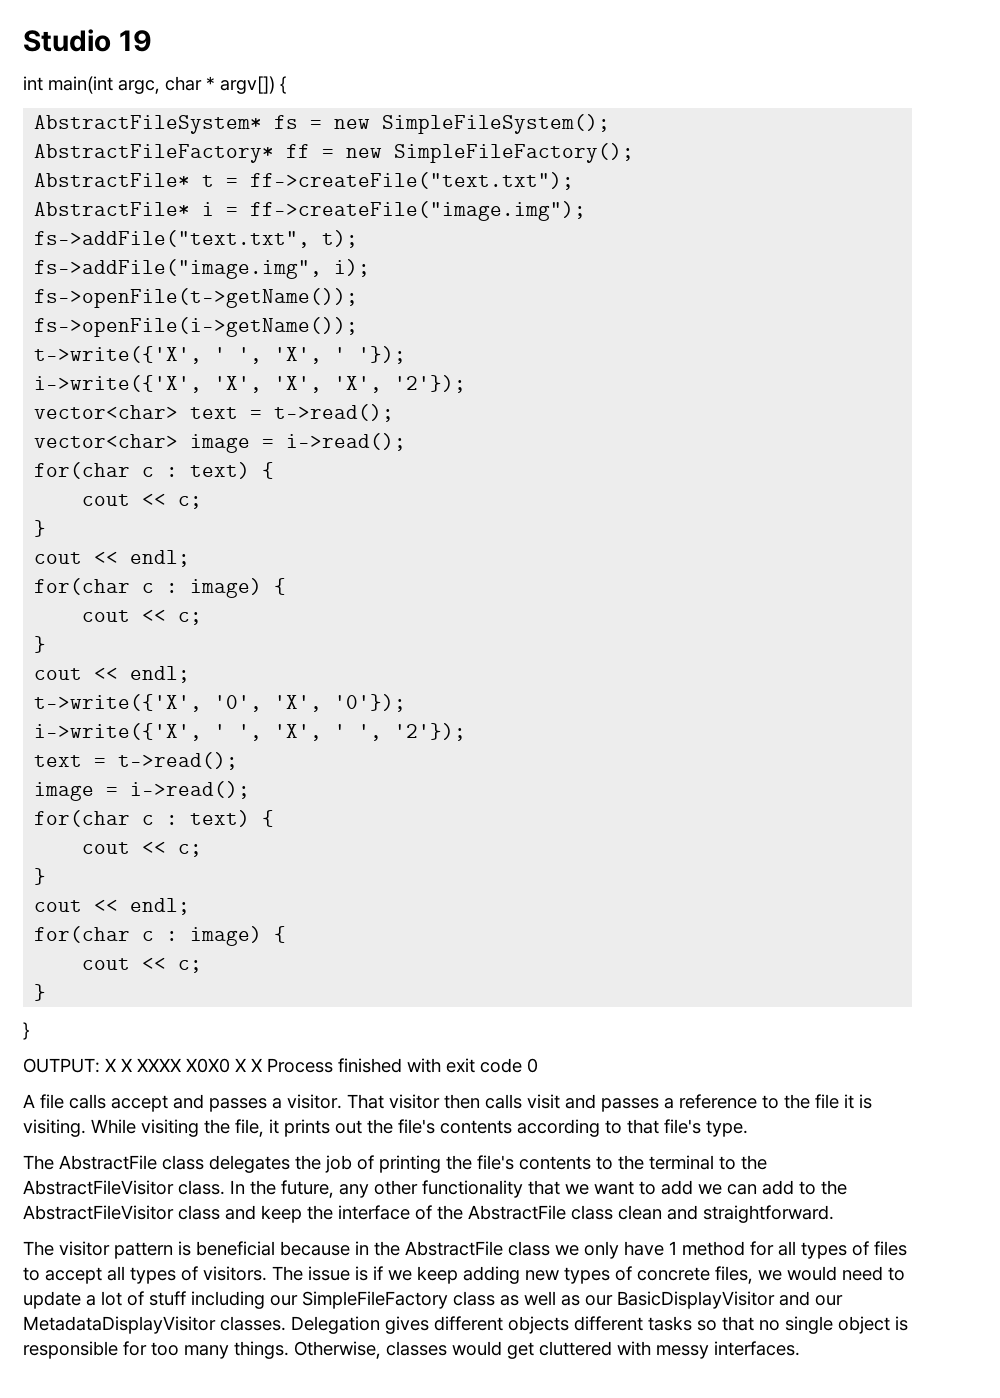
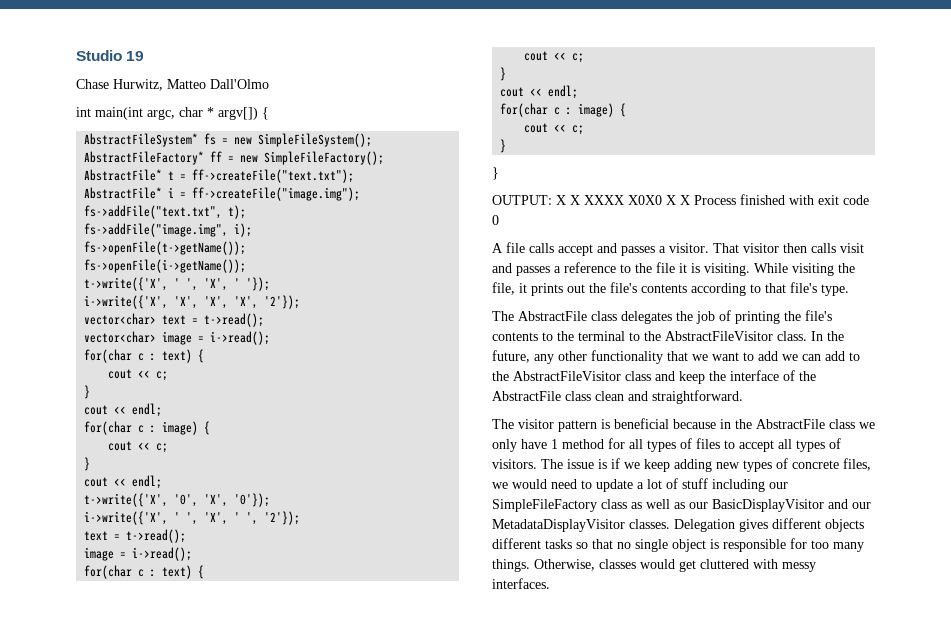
(152, 41) none -> [76,79,269,91] // Chase Hurwitz, Matteo Dall'Olmo

